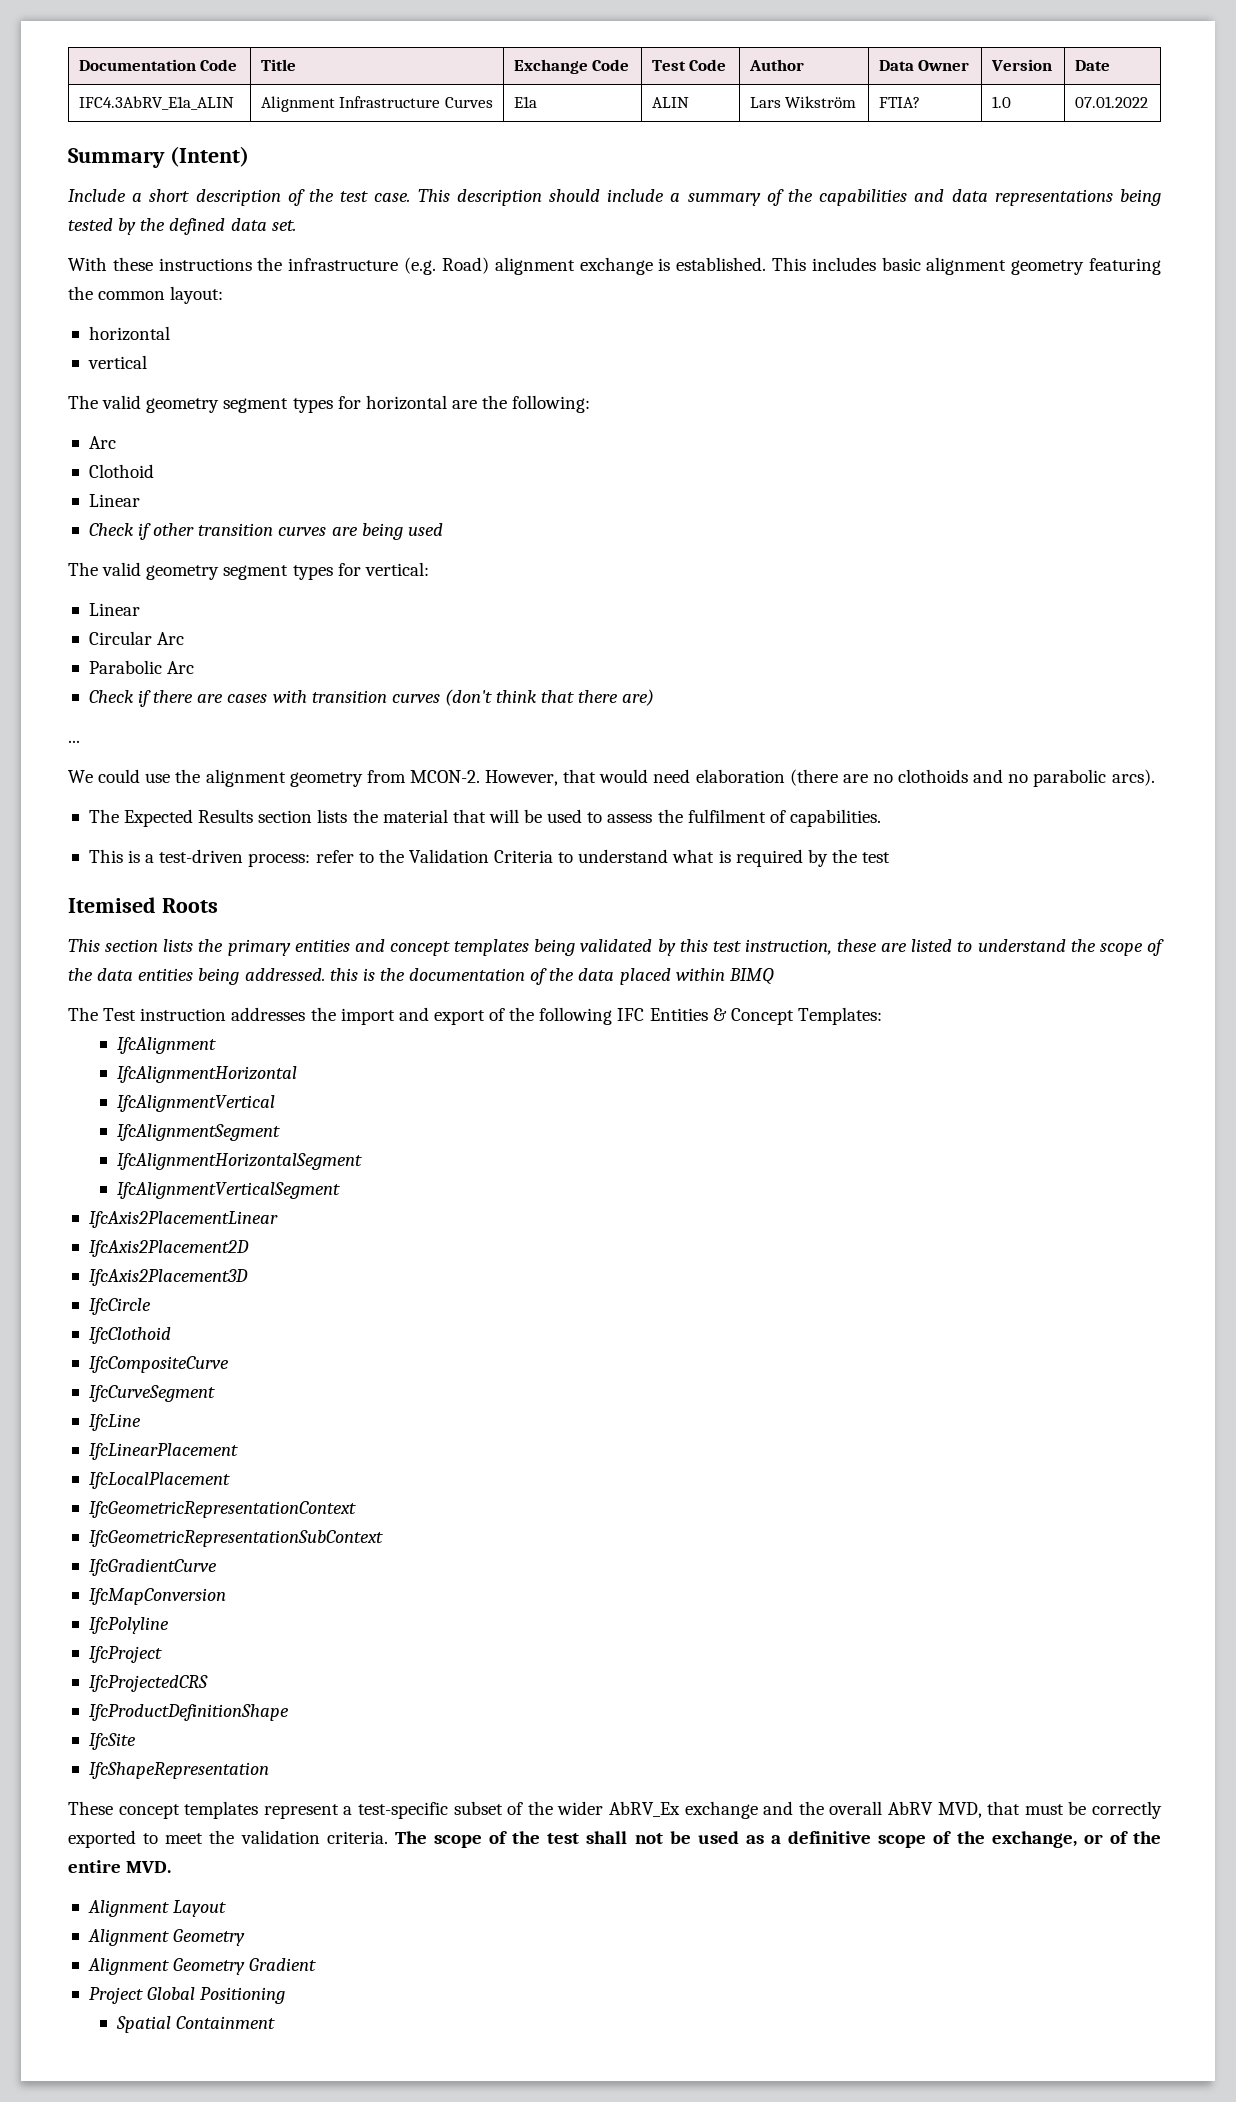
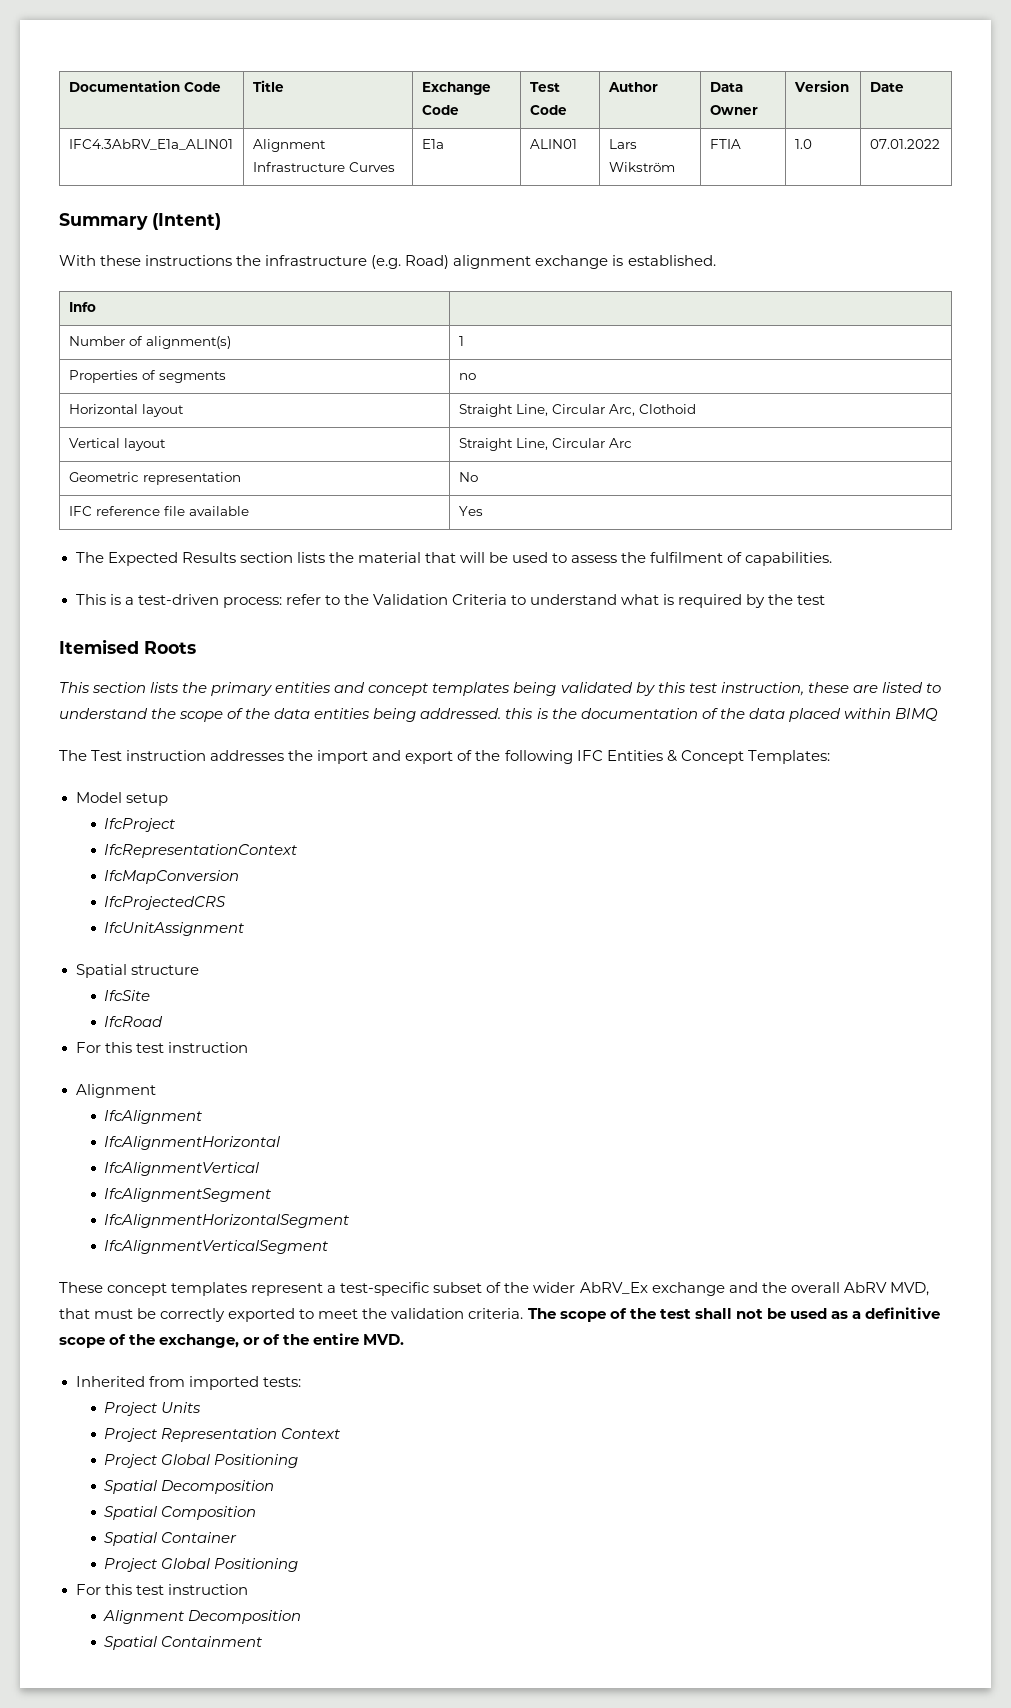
[78,96,234,110] IFC4.3AbRV_E1a_ALIN -> [68,139,233,150] IFC4.3AbRV_E1a_ALIN01
[651,97,689,108] ALIN -> [529,139,577,149] ALIN01
[878,97,920,108] FTIA? -> [709,139,741,149] FTIA
[68,189,1162,206] [68,218,296,235] // Include a short description of the test case. This description should include a summary of the capabilities and data representations being tested by the defined data set. -> (221, 221) none
[771,257,1161,275] [68,286,224,304] [88,326,170,341] [87,355,147,369] [68,395,591,413] [88,436,116,449] [88,464,154,478] [88,494,140,507] [88,523,443,540] [68,562,429,580] [88,603,140,616] [88,631,185,645] [88,660,195,674] [88,689,655,707] [68,740,80,743] [68,769,1155,787] This includes basic alignment geometry featuring the common layout: // horizontal // vertical // The valid geometry segment types for horizontal are the following: // Arc // Clothoid // Linear // Check if other transition curves are being used // The valid geometry segment types for vertical: // Linear // Circular Arc // Parabolic Arc // Check if there are cases with transition curves (don't think that there are) // ... // We could use the alignment geometry from MCON-2. However, that would need elaboration (there are no clothoids and no parabolic arcs). -> [68,302,96,312] [68,336,231,349] [458,336,464,346] [68,370,226,383] [458,373,476,380] [68,404,184,417] [458,404,696,417] [68,438,166,451] [458,438,632,451] [68,472,241,485] [458,472,478,482] [68,506,249,516] [458,506,483,516] // Info | // Number of alignment(s) | 1 // Properties of segments | no // Horizontal layout | Straight Line, Circular Arc, Clothoid // Vertical layout | Straight Line, Circular Arc // Geometric representation | No // IFC reference file available | Yes
(882, 1016) none -> [75,792,168,806] [104,818,176,832] [104,844,298,858] [104,870,240,884] [104,896,227,910] [104,922,245,936] [75,964,199,978] [104,990,151,1001] [104,1016,164,1027] [75,1042,248,1053] [75,1084,156,1098] // Model setup // IfcProject // IfcRepresentationContext // IfcMapConversion // IfcProjectedCRS // IfcUnitAssignment // Spatial structure // IfcSite // IfcRoad // For this test instruction // Alignment
[88,1211,278,1228] [88,1240,249,1257] [88,1269,248,1286] [88,1298,151,1315] [88,1327,171,1344] [88,1356,229,1373] [88,1385,215,1402] [88,1414,141,1431] [88,1443,238,1460] [88,1472,230,1489] [88,1501,356,1518] [88,1530,383,1547] [88,1559,217,1576] [88,1588,226,1605] [88,1617,169,1634] [88,1646,162,1663] [88,1675,208,1692] [88,1704,289,1721] [88,1733,136,1750] [88,1762,269,1779] // IfcAxis2PlacementLinear // IfcAxis2Placement2D // IfcAxis2Placement3D // IfcCircle // IfcClothoid // IfcCompositeCurve // IfcCurveSegment // IfcLine // IfcLinearPlacement // IfcLocalPlacement // IfcGeometricRepresentationContext // IfcGeometricRepresentationSubContext // IfcGradientCurve // IfcMapConversion // IfcPolyline // IfcProject // IfcProjectedCRS // IfcProductDefinitionShape // IfcSite // IfcShapeRepresentation -> (329, 1247) none
[87,1900,227,1917] [87,1929,246,1946] [87,1958,317,1975] [88,1987,286,2004] Alignment Layout // Alignment Geometry // Alignment Geometry Gradient // Project Global Positioning -> [75,1376,301,1390] [104,1402,202,1416] [104,1428,341,1442] [104,1454,299,1468] [104,1480,275,1494] [104,1506,257,1520] [104,1532,238,1546] [104,1558,299,1572] [75,1584,248,1595] [103,1610,302,1624] Inherited from imported tests: // Project Units // Project Representation Context // Project Global Positioning // Spatial Decomposition // Spatial Composition // Spatial Container // Project Global Positioning // For this test instruction // Alignment Decomposition

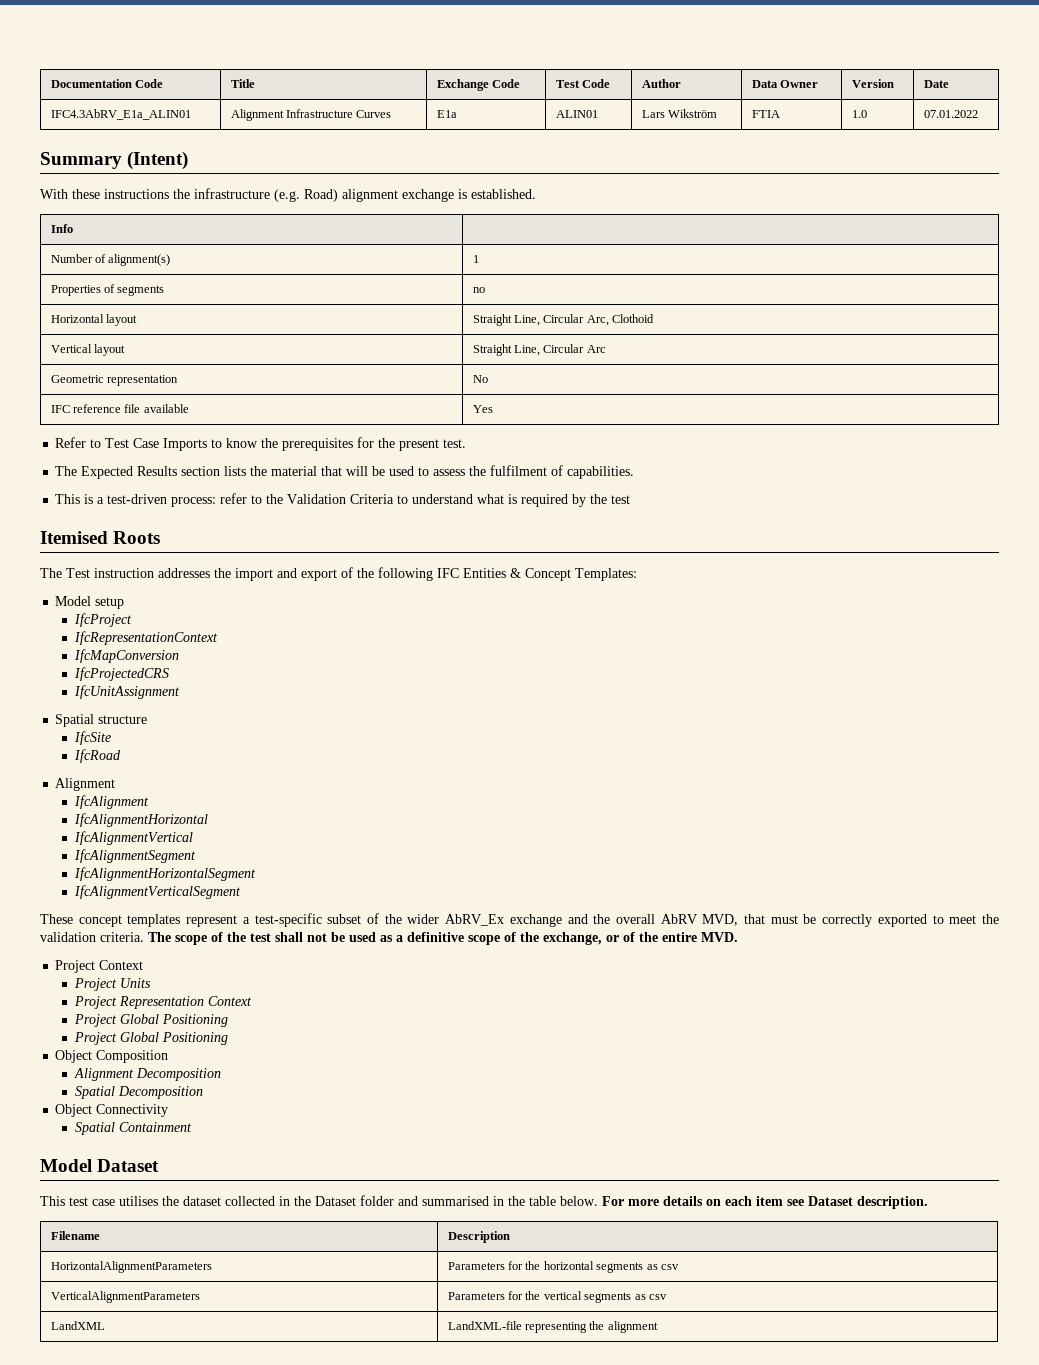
(483, 511) none -> [55,437,467,451] // Refer to Test Case Imports to know the prerequisites for the present test.
[59,682,941,696] [59,708,938,722] // This section lists the primary entities and concept templates being validated by this test instruction, these are listed to understand the scope of the data entities being addressed. this is the documentation of the data placed within BIMQ -> (161, 537) none
[75,1042,248,1053] // For this test instruction -> (121, 756) none
[75,1376,301,1390] Inherited from imported tests: -> [55,960,144,973] Project Context
[104,1480,275,1494] [104,1506,257,1520] [104,1532,238,1546] [104,1558,299,1572] [75,1584,248,1595] [103,1610,302,1624] [104,1636,263,1650] Spatial Decomposition // Spatial Composition // Spatial Container // Project Global Positioning // For this test instruction // Alignment Decomposition // Spatial Containment -> [73,1032,228,1045] [55,1050,169,1063] [73,1068,221,1081] [74,1086,203,1099] [55,1104,169,1117] [74,1122,192,1135] [40,1159,160,1172] [40,1195,928,1209] [50,1231,100,1240] [447,1231,510,1243] [50,1261,212,1273] [447,1261,679,1273] [50,1291,200,1303] [447,1291,667,1303] [50,1321,105,1330] [447,1321,658,1333] Project Global Positioning // Object Composition // Alignment Decomposition // Spatial Decomposition // Object Connectivity // Spatial Containment // Model Dataset // This test case utilises the dataset collected in the Dataset folder and summarised in the table below. For more details on each item see Dataset description. // Filename | Description // HorizontalAlignmentParameters | Parameters for the horizontal segments as csv // VerticalAlignmentParameters | Parameters for the vertical segments as csv // LandXML | LandXML-file representing the alignment

